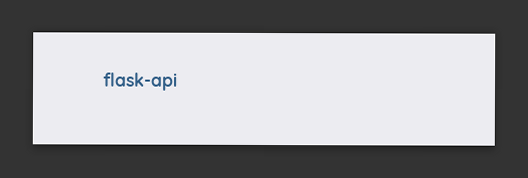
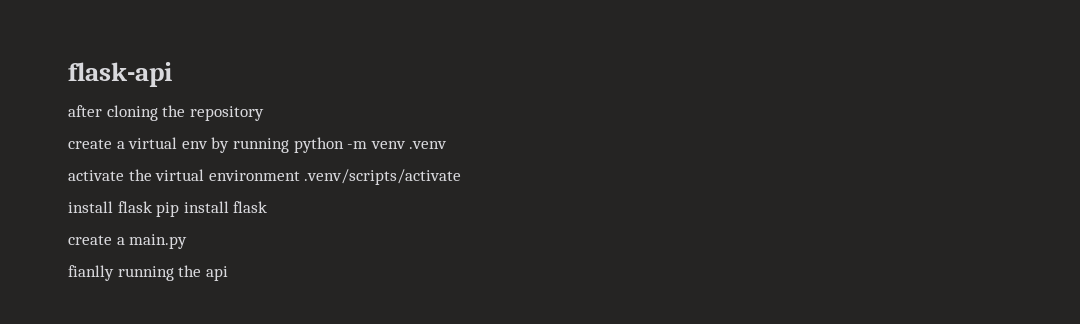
(178, 81) none -> [68,105,264,121] [68,137,448,153] [68,169,462,185] [68,201,268,217] [68,234,188,249] [68,265,228,281] // after cloning the repository // create a virtual env by running python -m venv .venv // activate the virtual environment .venv/scripts/activate // install flask pip install flask // create a main.py // fianlly running the api

